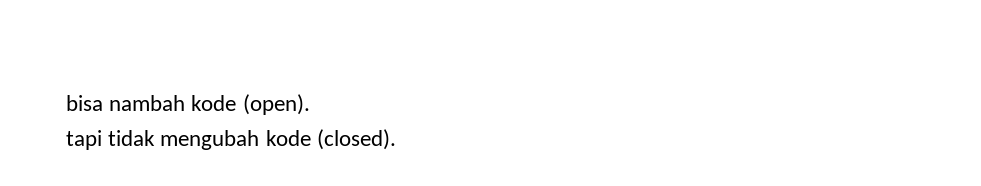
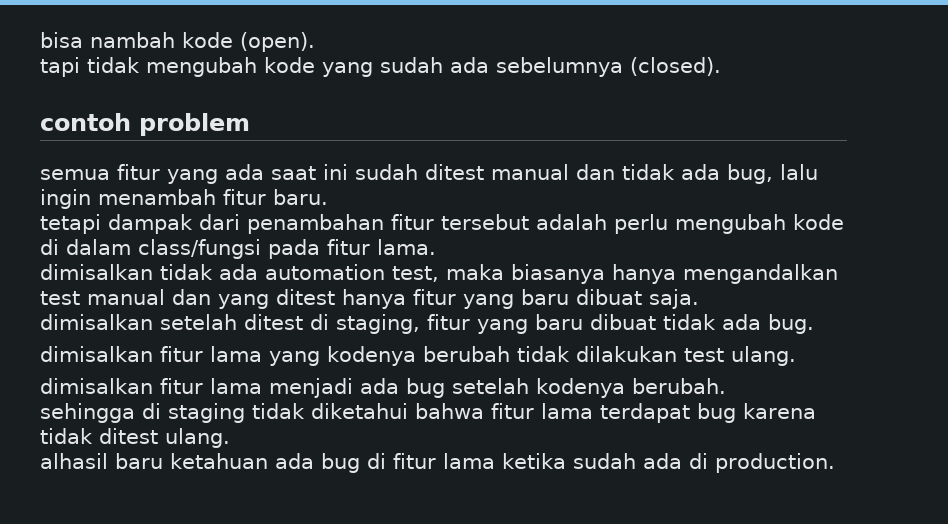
[316,129,396,150] (closed). -> [321,57,721,77] [40,113,250,136] [40,164,818,184] [40,189,328,209] [40,214,844,234] [40,239,436,259] [40,264,838,284] [40,289,699,309] [40,314,814,334] [40,346,796,366] [40,378,726,398] [40,403,816,423] [40,428,230,448] [40,453,835,473] yang sudah ada sebelumnya (closed). // contoh problem // semua fitur yang ada saat ini sudah ditest manual dan tidak ada bug, lalu ingin menambah fitur baru. // tetapi dampak dari penambahan fitur tersebut adalah perlu mengubah kode di dalam class/fungsi pada fitur lama. // dimisalkan tidak ada automation test, maka biasanya hanya mengandalkan test manual dan yang ditest hanya fitur yang baru dibuat saja. // dimisalkan setelah ditest di staging, fitur yang baru dibuat tidak ada bug. // dimisalkan fitur lama yang kodenya berubah tidak dilakukan test ulang. // dimisalkan fitur lama menjadi ada bug setelah kodenya berubah. // sehingga di staging tidak diketahui bahwa fitur lama terdapat bug karena tidak ditest ulang. // alhasil baru ketahuan ada bug di fitur lama ketika sudah ada di production.

